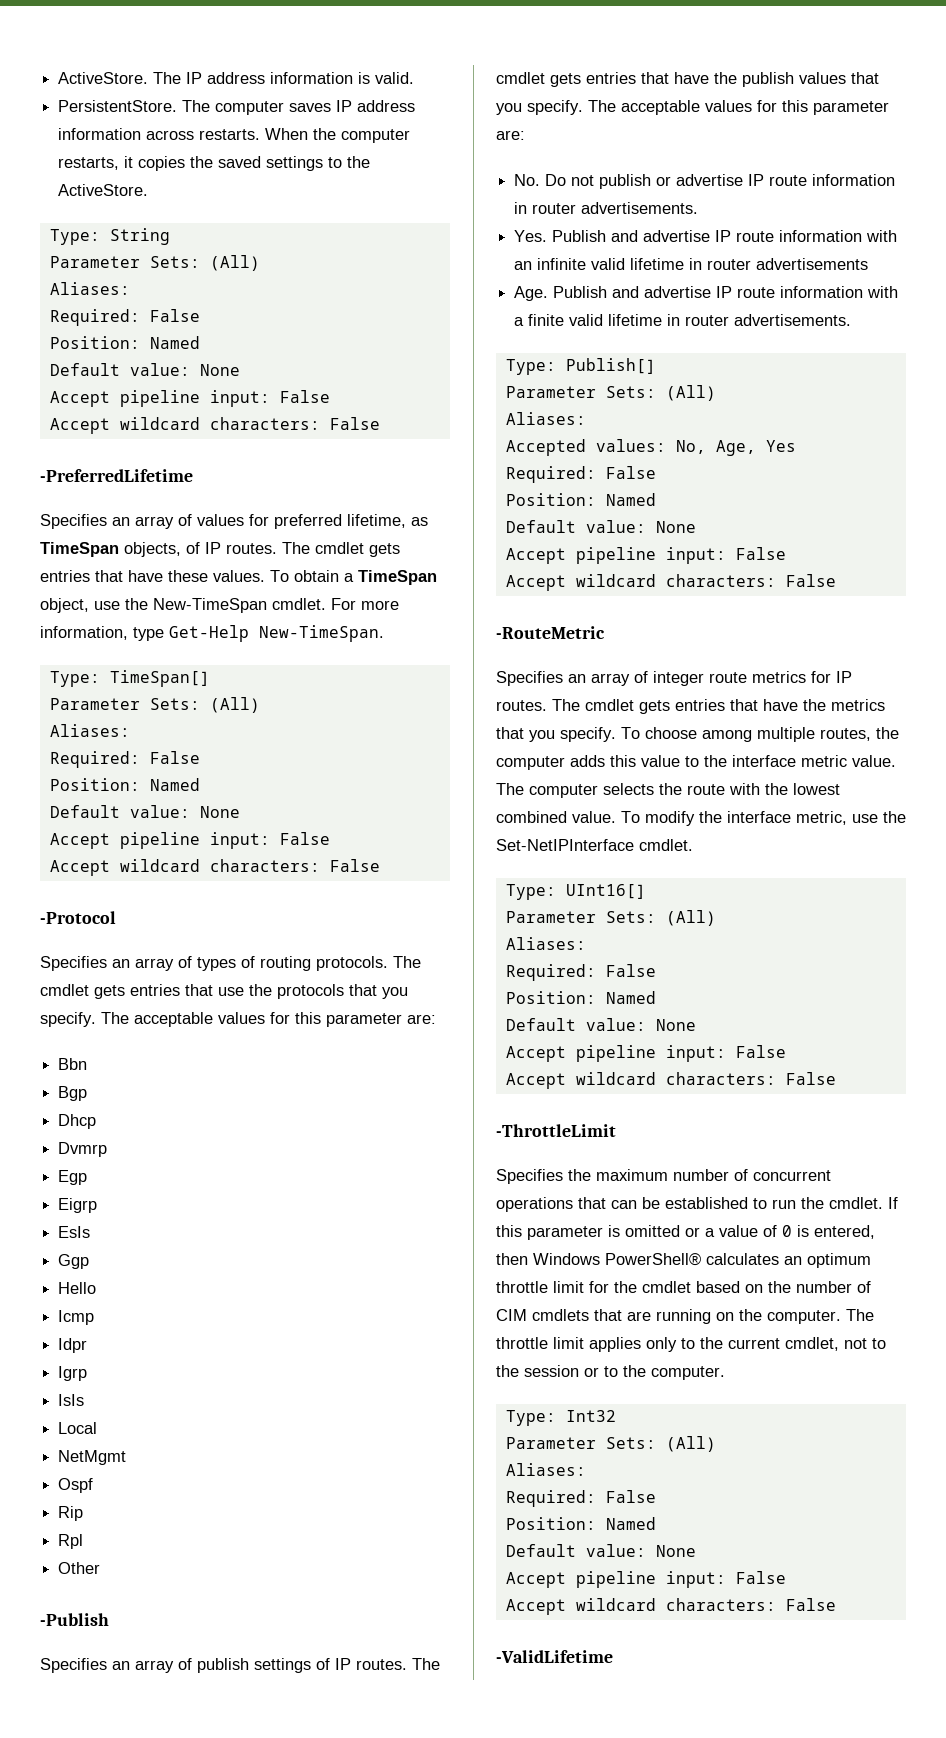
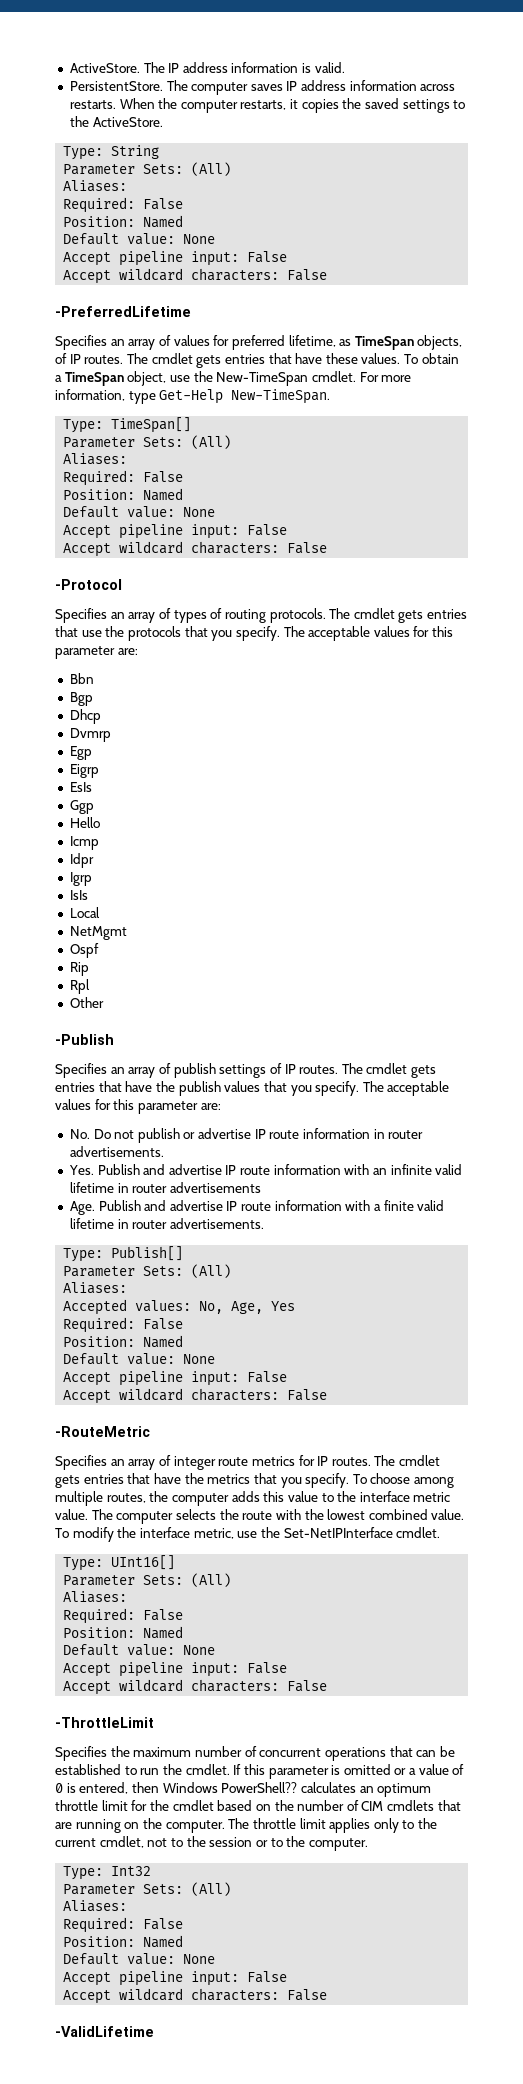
[605,1253,701,1266] PowerShell® -> [221,1782,298,1793] PowerShell??

